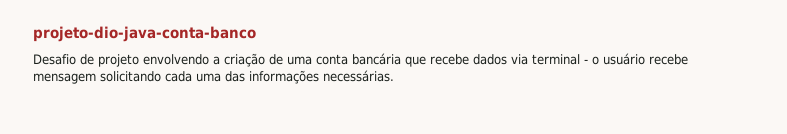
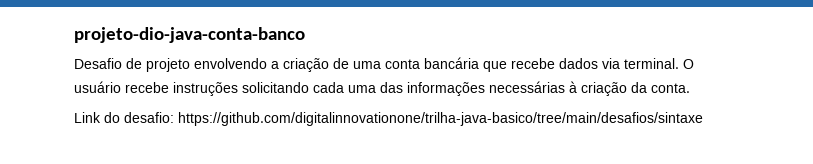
[532,54,599,65] terminal - o -> [624,58,694,69] terminal. O
[33,73,96,84] mensagem -> [173,82,238,96] instruções
[323,70,394,82] necessárias. -> [489,81,690,96] [74,112,703,126] necessárias à criação da conta. // Link do desafio: https://github.com/digitalinnovationone/trilha-java-basico/tree/main/desafios/sintaxe

